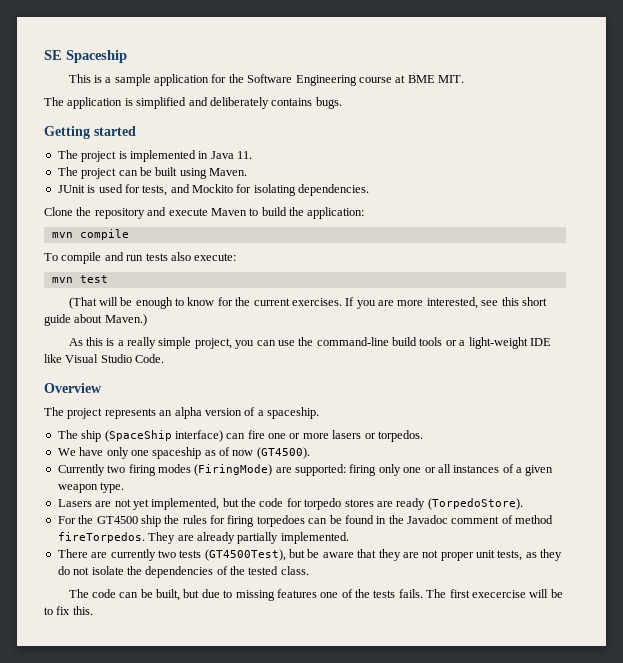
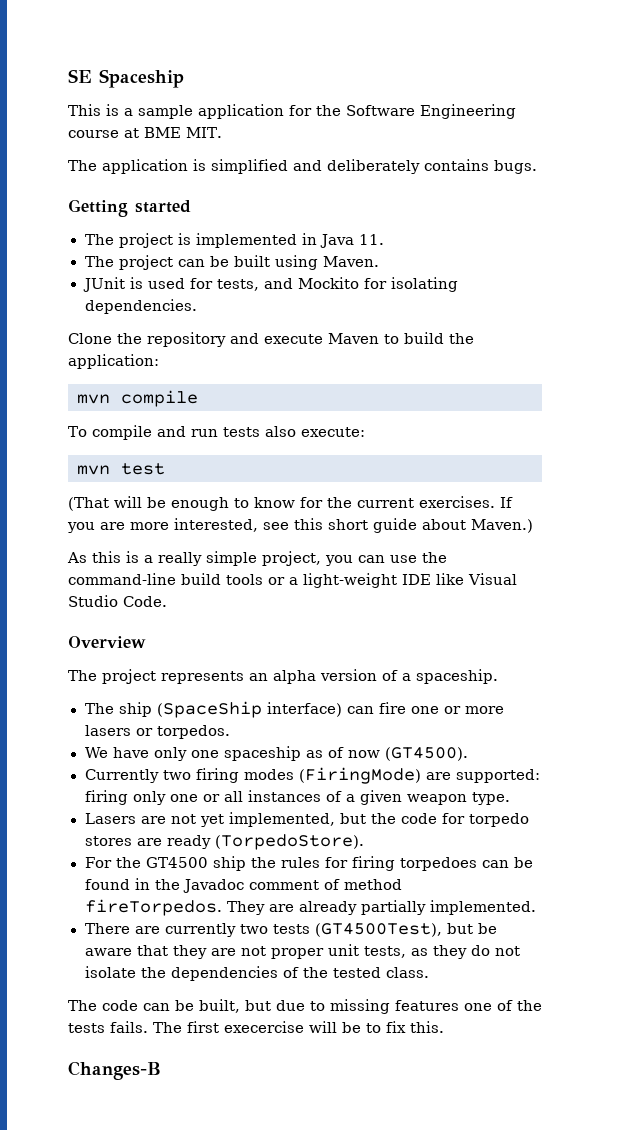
(93, 610) none -> [68,1061,161,1080] // Changes-B

